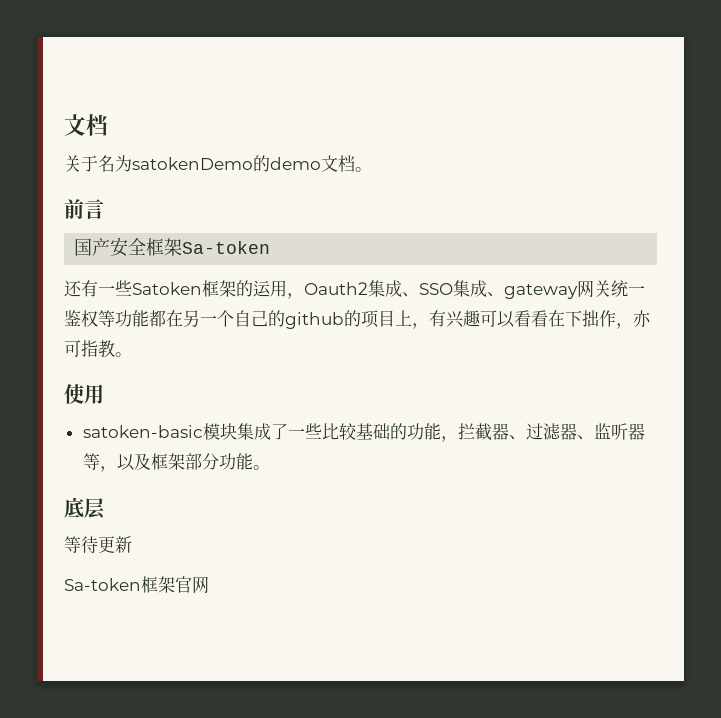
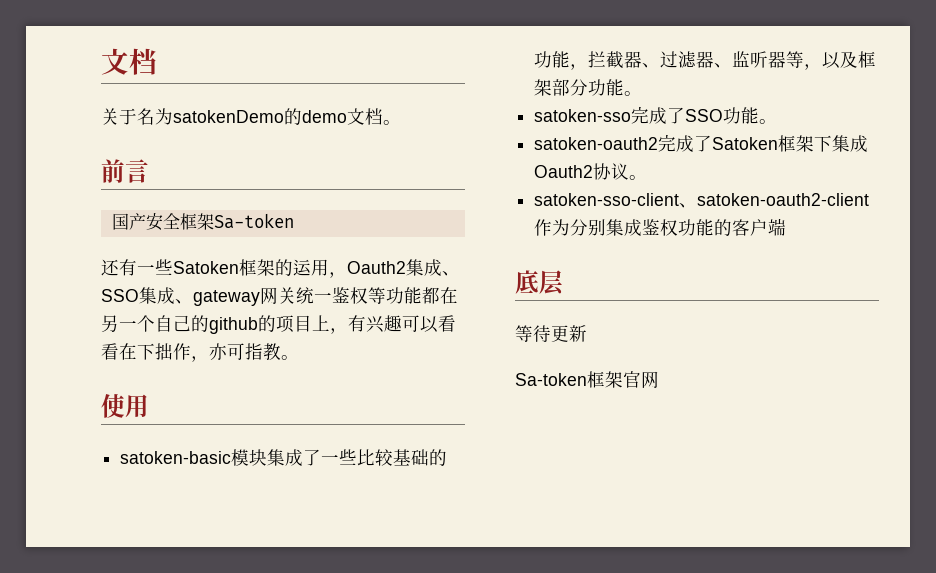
(270, 467) none -> [534,106,778,124] [534,134,869,152] [534,163,648,180] [534,193,870,208] [534,218,787,236] // satoken-sso完成了SSO功能。 // satoken-oauth2完成了Satoken框架下集成Oauth2协议。 // satoken-sso-client、satoken-oauth2-client作为分别集成鉴权功能的客户端

